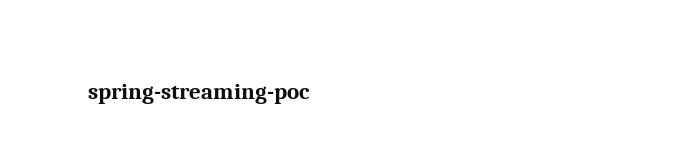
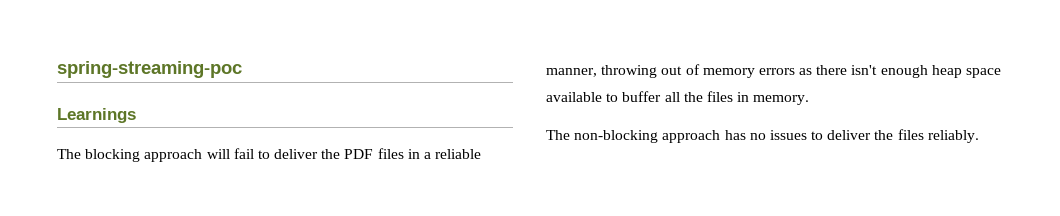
(310, 94) none -> [57,108,136,123] [57,148,482,162] [546,64,1002,78] [546,91,810,105] [546,129,979,143] // Learnings // The blocking approach will fail to deliver the PDF files in a reliable manner, throwing out of memory errors as there isn't enough heap space available to buffer all the files in memory. // The non-blocking approach has no issues to deliver the files reliably.

